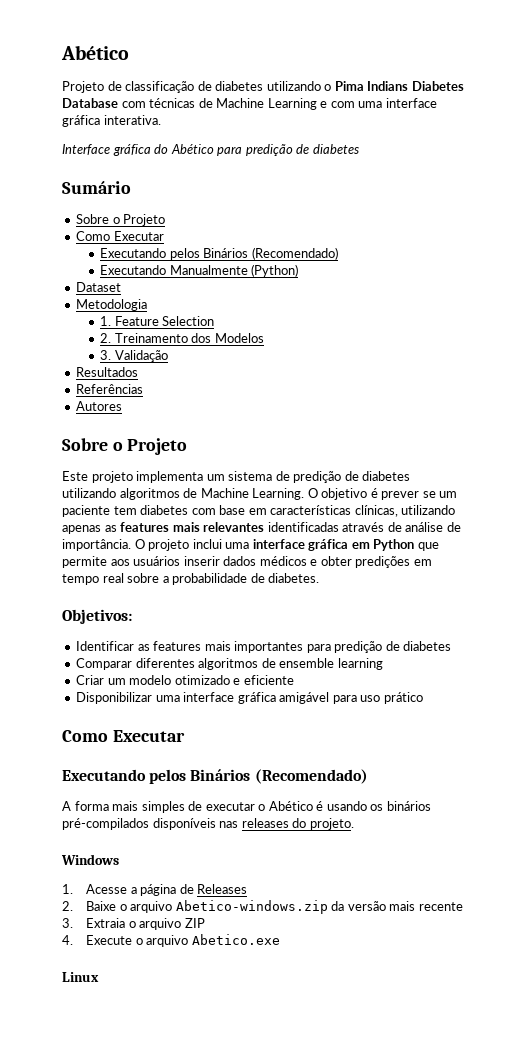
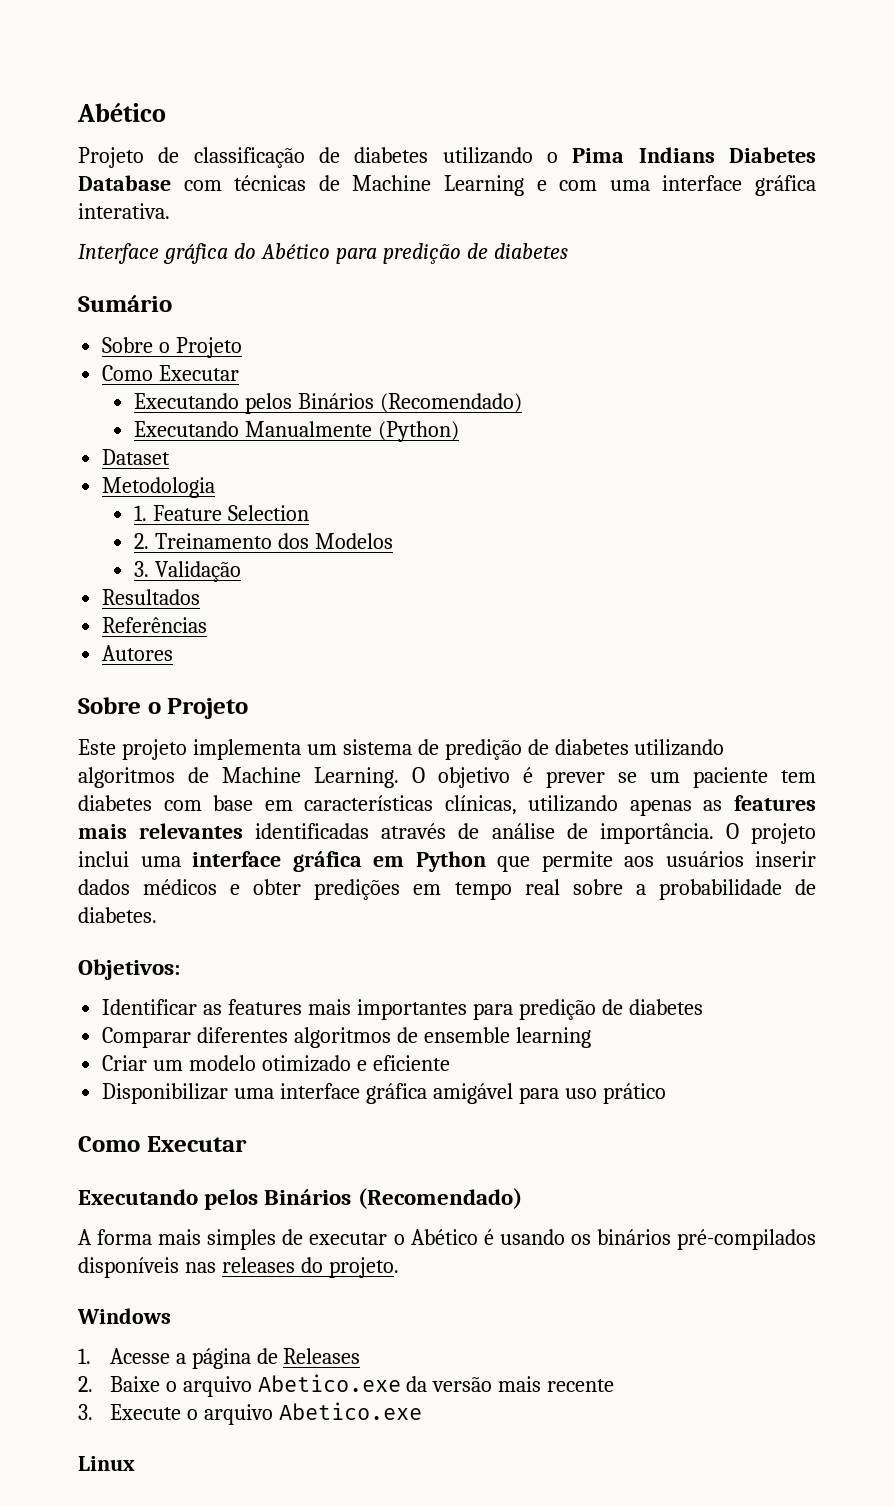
[175,900,328,914] Abetico-windows.zip -> [257,1374,401,1392] Abetico.exe
[85,918,205,930] [62,935,73,945] Extraia o arquivo ZIP // 4. -> (93, 1412) none

